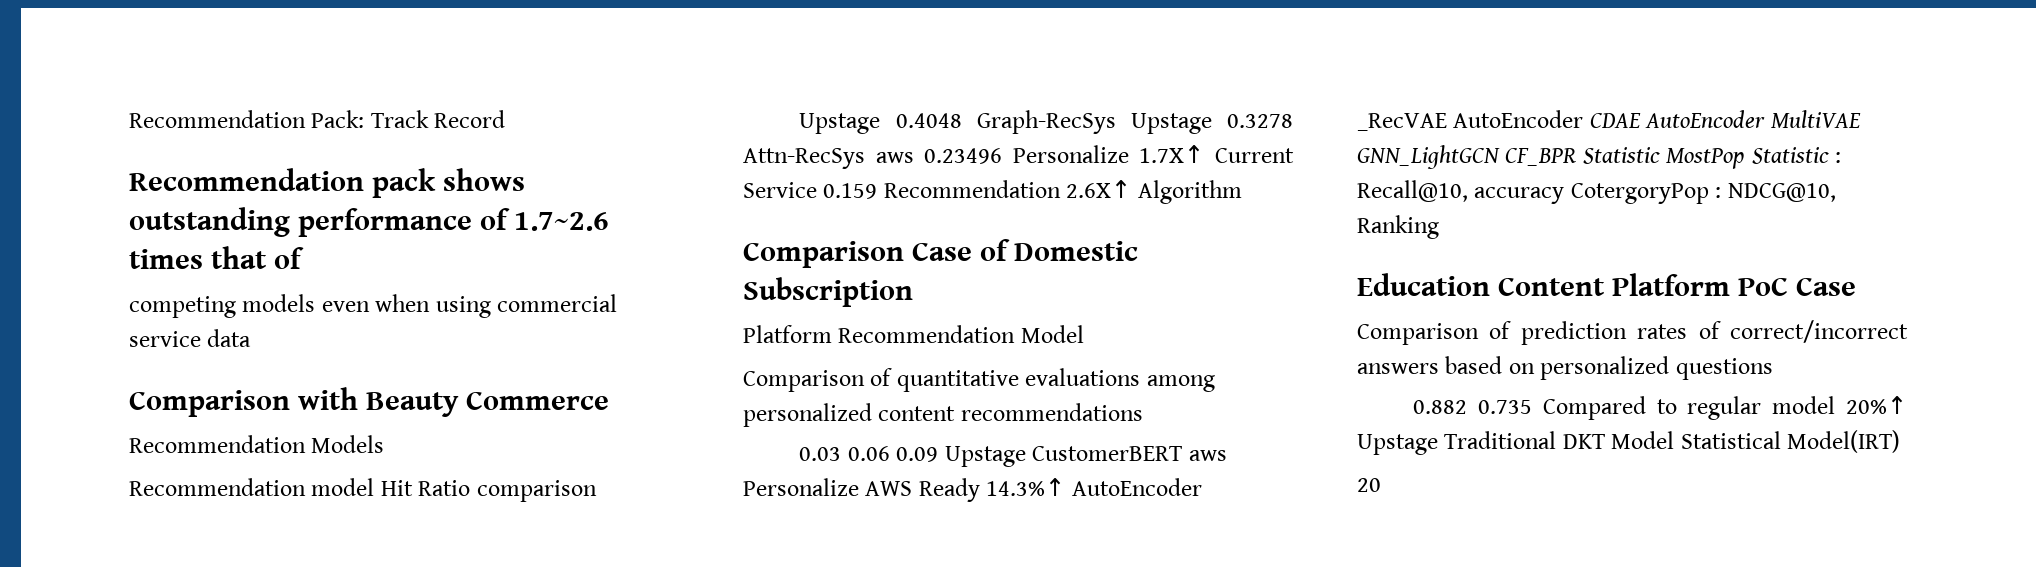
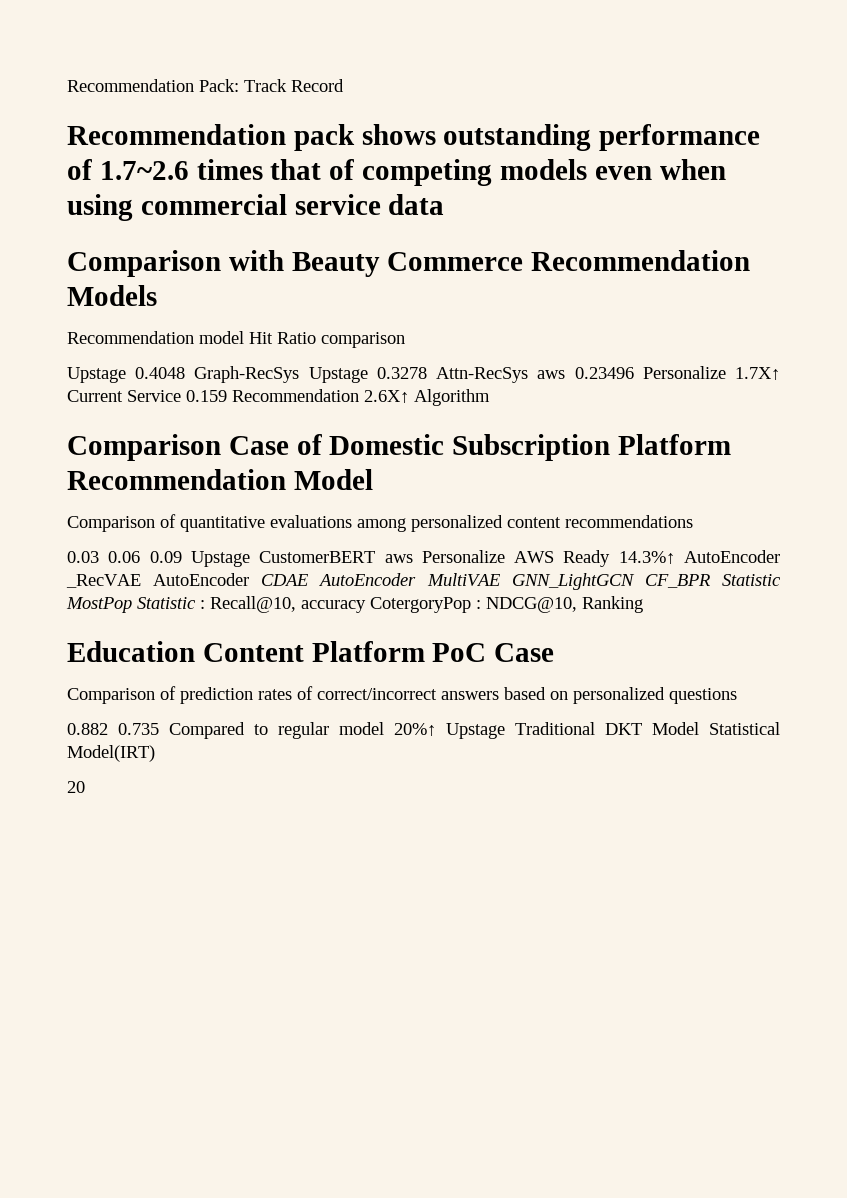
(305, 258) // -> (355, 169) none
(610, 400) // -> (524, 261) none
(913, 292) // -> (611, 447) none

